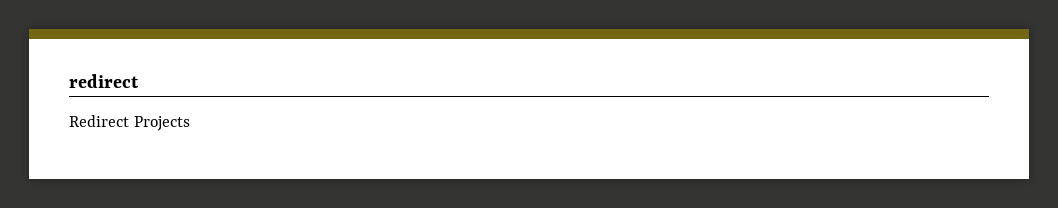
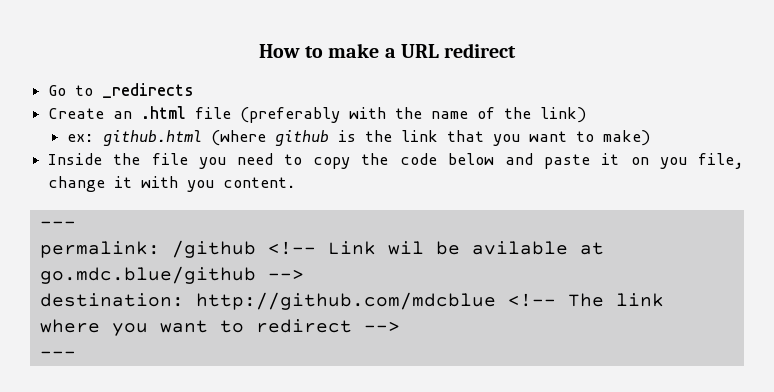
[69,74,139,88] [69,115,190,131] redirect // Redirect Projects -> [258,43,517,58] [48,83,195,98] [48,106,587,123] [67,130,651,146] [48,153,745,169] [48,176,297,192] [39,221,76,228] [39,240,604,258] [39,266,304,284] [39,292,664,310] [39,319,400,336] [39,351,76,358] How to make a URL redirect // Go to _redirects // Create an .html file (preferably with the name of the link) // ex: github.html (where github is the link that you want to make) // Inside the file you need to copy the code below and paste it on you file, change it with you content. // --- // permalink: /github <!-- Link wil be avilable at go.mdc.blue/github --> // destination: http://github.com/mdcblue <!-- The link where you want to redirect --> // ---

